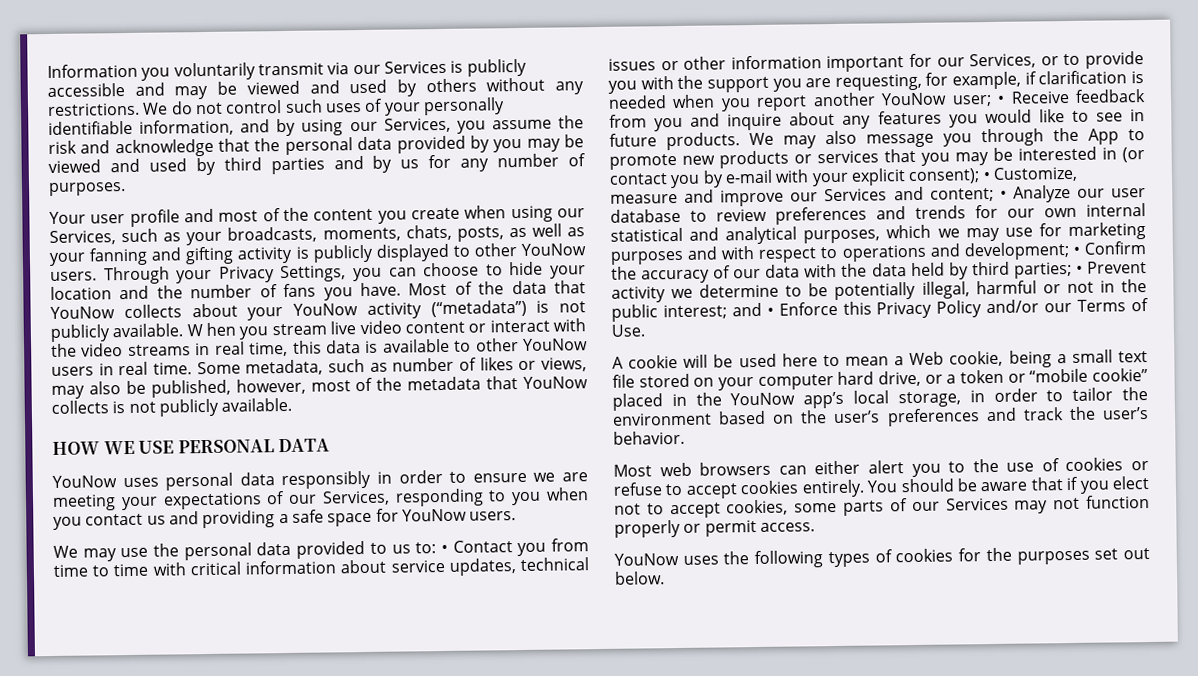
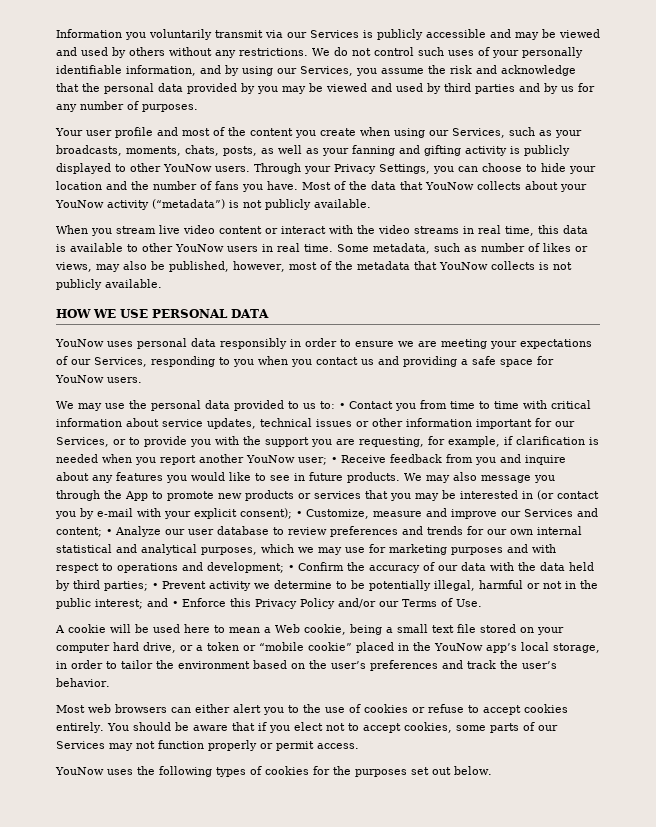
[186,322,237,337] W hen -> [56,225,88,234] // When

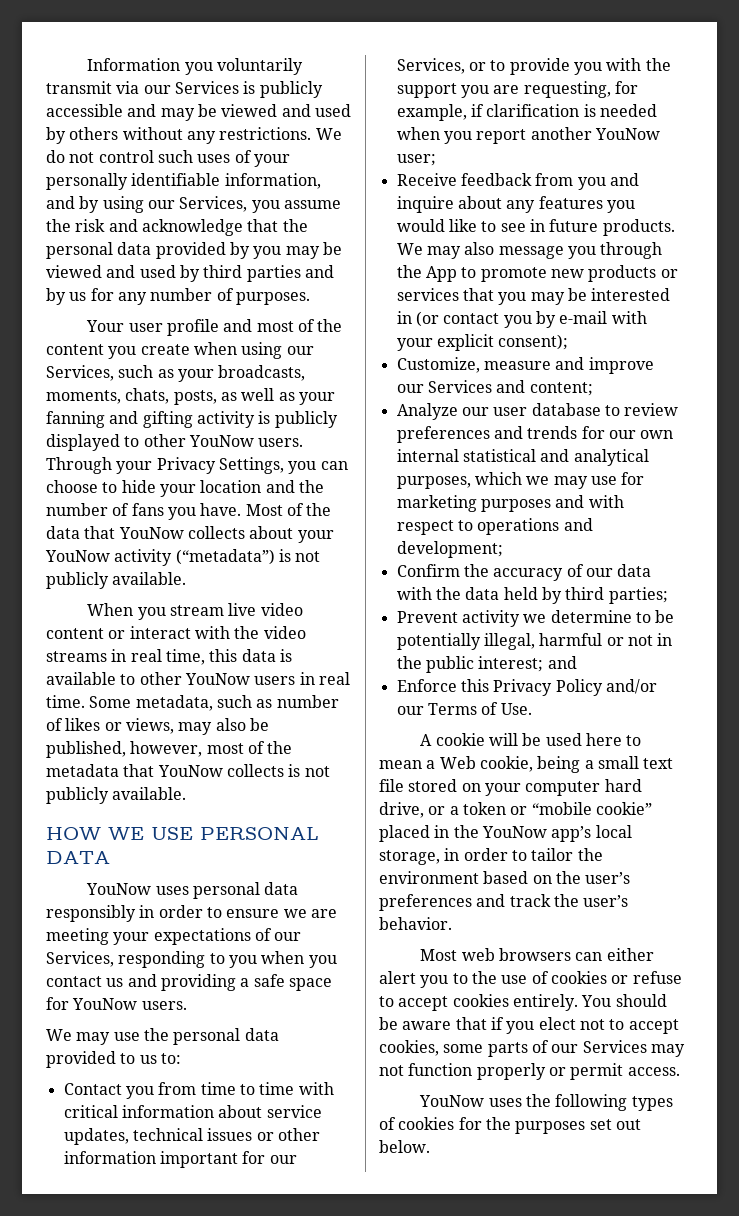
[339,403,345,409] • -> (181, 1058) //
[331,457,337,463] • -> (436, 160) //
[296,511,302,517] • -> (569, 342) //
[106,529,112,535] • -> (593, 389) //
[288,565,294,571] • -> (503, 549) //
[152,583,158,589] • -> (668, 595) //
[172,601,178,607] • -> (577, 662) //

